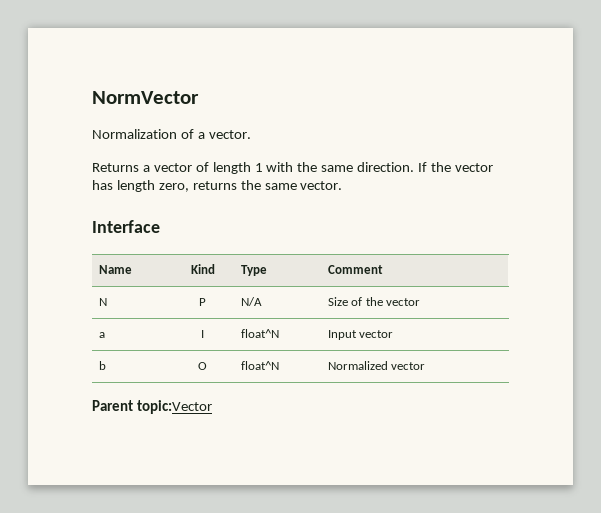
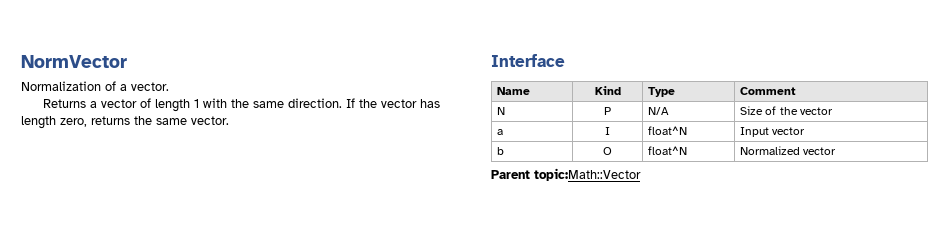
[136,400,212,414] topic:Vector -> [534,168,641,181] topic:Math::Vector

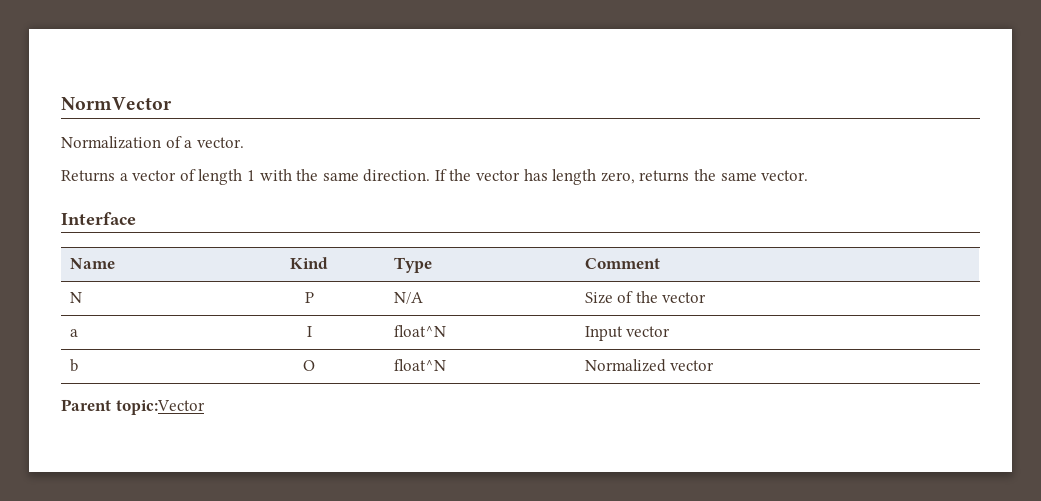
[534,168,641,181] topic:Math::Vector -> [115,400,205,415] topic:Vector

